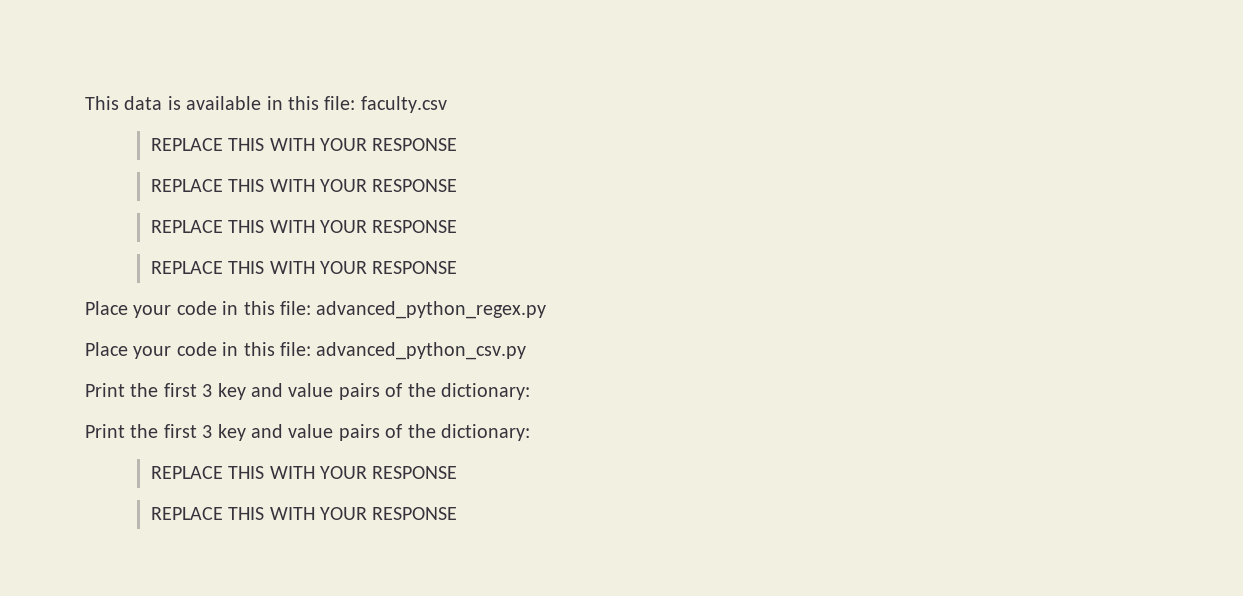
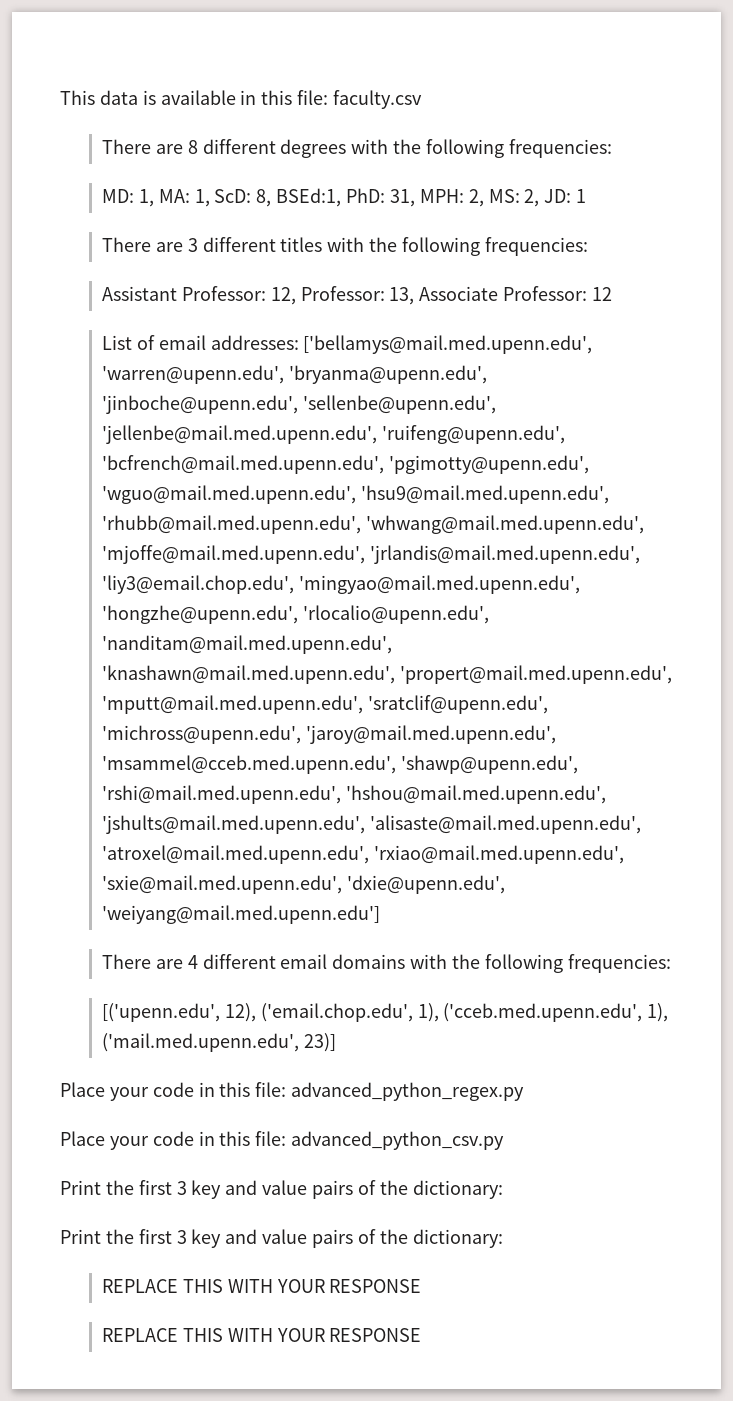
[150,138,458,151] [150,179,458,192] [150,220,458,233] [150,261,458,274] REPLACE THIS WITH YOUR RESPONSE // REPLACE THIS WITH YOUR RESPONSE // REPLACE THIS WITH YOUR RESPONSE // REPLACE THIS WITH YOUR RESPONSE -> [102,139,612,158] [102,188,587,207] [102,237,588,256] [102,286,613,305] [102,335,593,354] [102,365,487,384] [102,395,496,414] [102,425,565,444] [102,455,589,474] [102,485,609,504] [102,515,644,534] [102,545,640,564] [102,575,580,594] [102,605,489,624] [102,635,393,654] [102,665,672,684] [102,695,548,714] [102,725,556,744] [102,755,578,774] [102,785,606,804] [102,815,641,834] [102,845,624,864] [102,875,505,894] [102,905,381,924] [102,954,671,973] [102,1003,669,1022] [102,1033,336,1052] There are 8 different degrees with the following frequencies: // MD: 1, MA: 1, ScD: 8, BSEd:1, PhD: 31, MPH: 2, MS: 2, JD: 1 // There are 3 different titles with the following frequencies: // Assistant Professor: 12, Professor: 13, Associate Professor: 12 // List of email addresses: ['bellamys@mail.med.upenn.edu', 'warren@upenn.edu', 'bryanma@upenn.edu', 'jinboche@upenn.edu', 'sellenbe@upenn.edu', 'jellenbe@mail.med.upenn.edu', 'ruifeng@upenn.edu', 'bcfrench@mail.med.upenn.edu', 'pgimotty@upenn.edu', 'wguo@mail.med.upenn.edu', 'hsu9@mail.med.upenn.edu', 'rhubb@mail.med.upenn.edu', 'whwang@mail.med.upenn.edu', 'mjoffe@mail.med.upenn.edu', 'jrlandis@mail.med.upenn.edu', 'liy3@email.chop.edu', 'mingyao@mail.med.upenn.edu', 'hongzhe@upenn.edu', 'rlocalio@upenn.edu', 'nanditam@mail.med.upenn.edu', 'knashawn@mail.med.upenn.edu', 'propert@mail.med.upenn.edu', 'mputt@mail.med.upenn.edu', 'sratclif@upenn.edu', 'michross@upenn.edu', 'jaroy@mail.med.upenn.edu', 'msammel@cceb.med.upenn.edu', 'shawp@upenn.edu', 'rshi@mail.med.upenn.edu', 'hshou@mail.med.upenn.edu', 'jshults@mail.med.upenn.edu', 'alisaste@mail.med.upenn.edu', 'atroxel@mail.med.upenn.edu', 'rxiao@mail.med.upenn.edu', 'sxie@mail.med.upenn.edu', 'dxie@upenn.edu', 'weiyang@mail.med.upenn.edu'] // There are 4 different email domains with the following frequencies: // [('upenn.edu', 12), ('email.chop.edu', 1), ('cceb.med.upenn.edu', 1), ('mail.med.upenn.edu', 23)]

